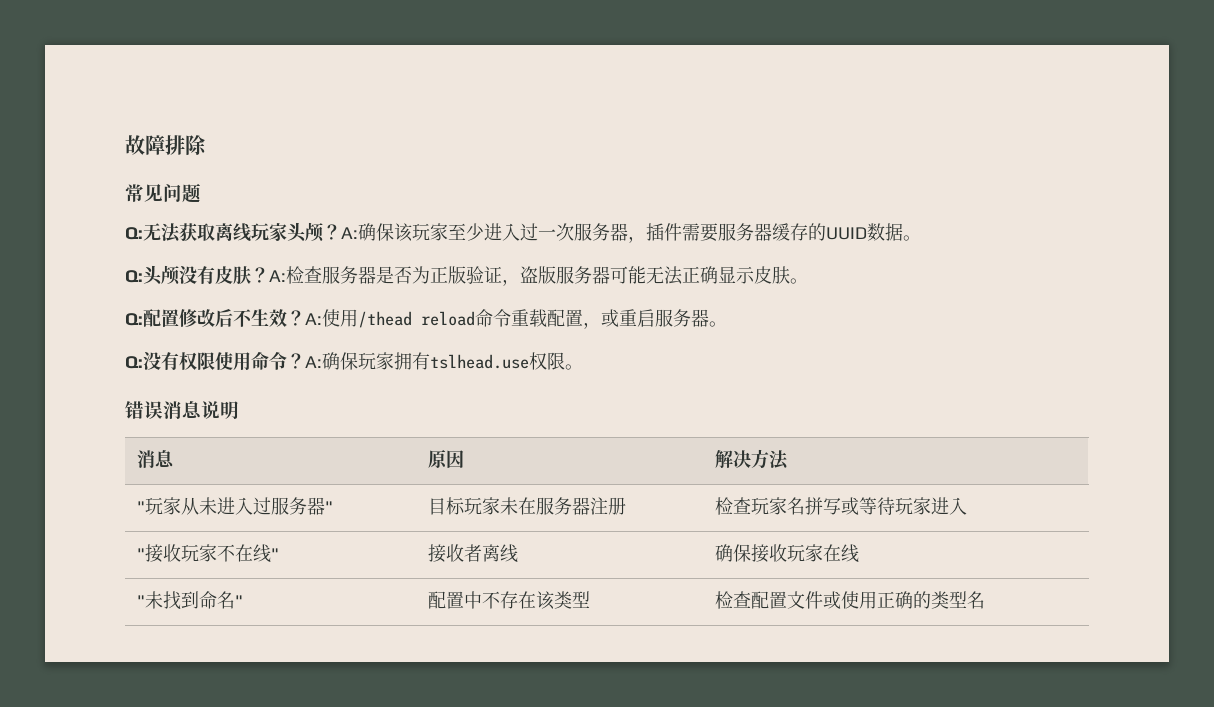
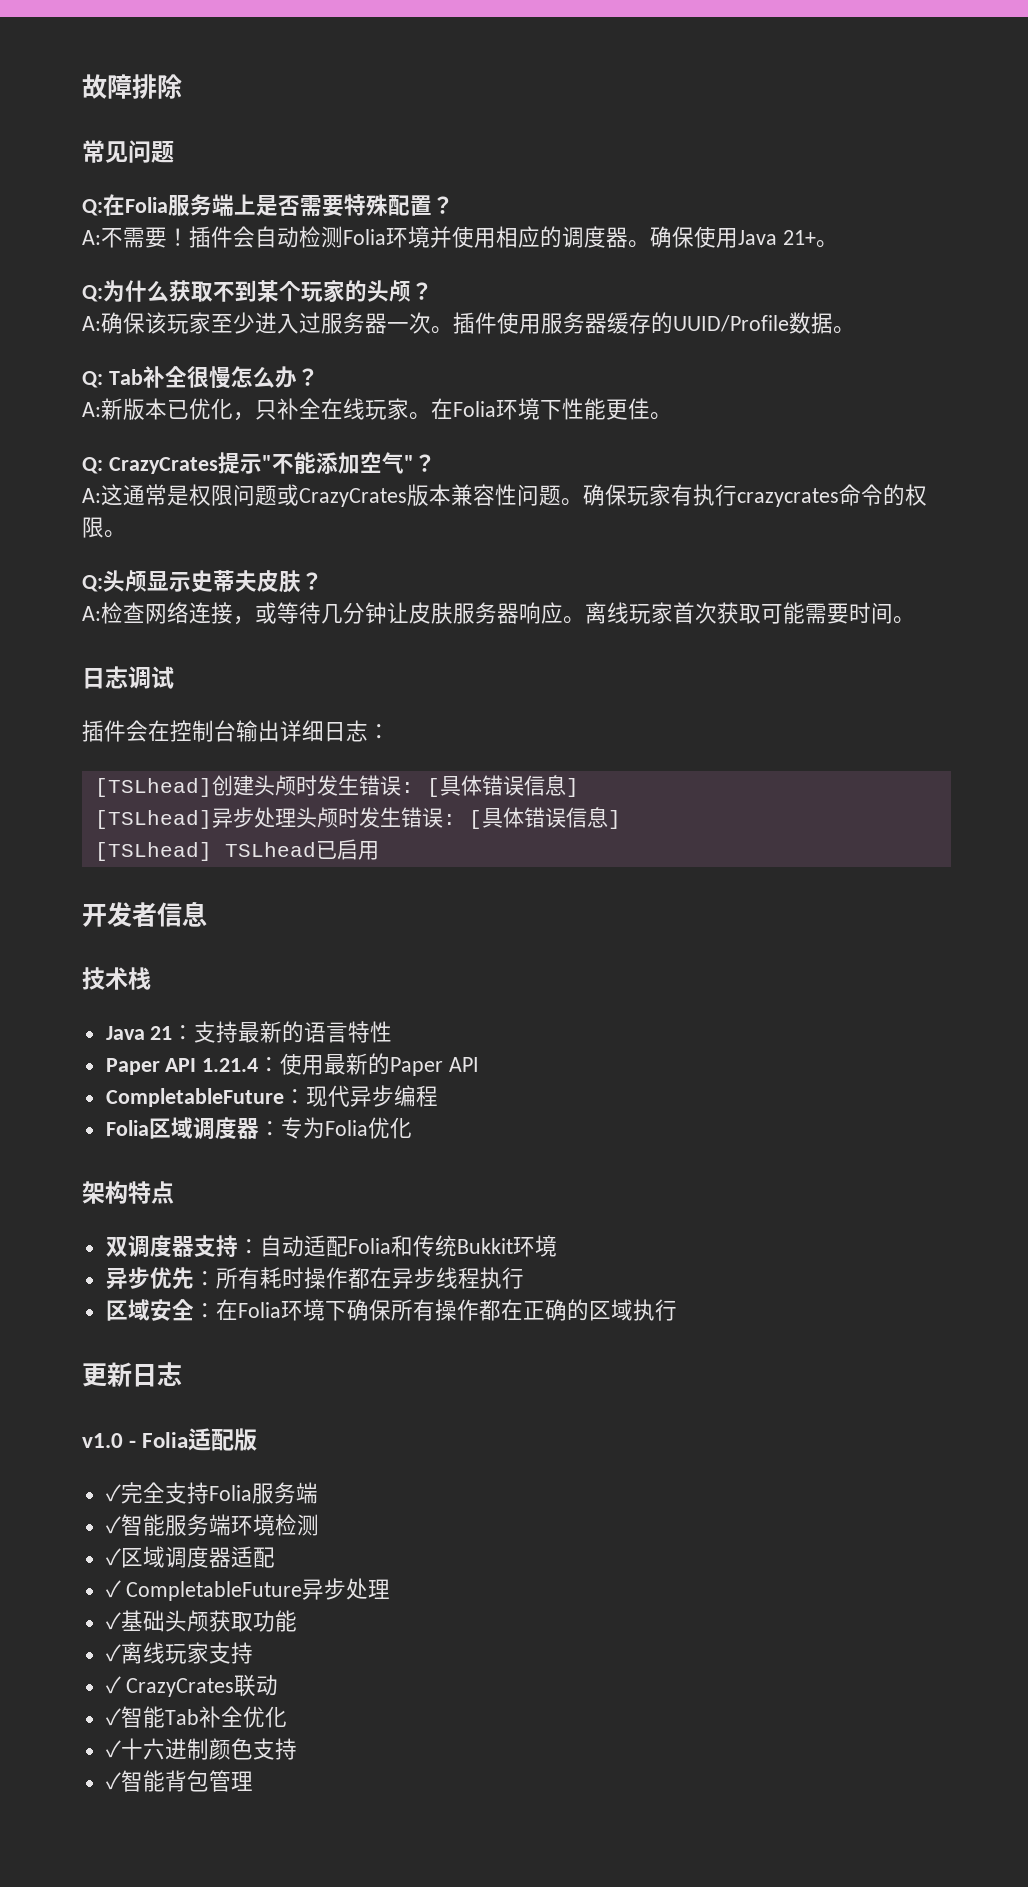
[143,223,287,243] 无法获取离线玩家 -> [103,194,454,217] [82,226,838,248] [82,280,367,302] 在Folia服务端上是否需要特殊配置？ // A:不需要！插件会自动检测Folia环境并使用相应的调度器。确保使用Java 21+。 // Q:为什么获取不到某个玩家的
(341, 232) none -> (433, 291) //
[538,223,718,243] 一次服务器，插件需要 -> [321,312,541,334] 服务器一次。插件使用
[826,227,867,240] UUID -> [673,315,789,332] UUID/Profile
[143,265,808,286] [125,309,727,329] [125,351,583,371] [125,401,239,419] [136,450,175,468] [427,450,464,468] [714,449,789,470] [136,497,333,515] [427,497,626,515] [714,497,967,515] [136,544,279,563] [427,544,518,563] [714,544,859,563] [136,591,243,610] [427,591,590,610] [714,591,985,609] 头颅没有皮肤？A:检查服务器是否为正版验证，盗版服务器可能无法正确显示皮肤。 // Q:配置修改后不生效？A:使用/thead reload命令重载配置，或重启服务器。 // Q:没有权限使用命令？A:确保玩家拥有tslhead.use权限。 // 错误消息说明 // 消息 | 原因 | 解决方法 // "玩家从未进入过服务器" | 目标玩家未在服务器注册 | 检查玩家名拼写或等待玩家进入 // "接收玩家不在线" | 接收者离线 | 确保接收玩家在线 // "未找到命名" | 配置中不存在该类型 | 检查配置文件或使用正确的类型名 -> [108,366,319,389] [82,398,672,421] [82,452,436,474] [82,484,927,507] [82,517,126,538] [82,570,323,593] [82,602,915,625] [82,666,174,689] [82,720,390,742] [94,775,579,797] [94,807,621,829] [94,839,379,861] [82,901,207,927] [82,967,151,990] [105,1021,393,1043] [105,1053,480,1076] [105,1085,438,1107] [105,1117,412,1140] [82,1181,174,1204] [105,1235,557,1258] [105,1267,524,1290] [105,1299,677,1321] [82,1362,182,1387] [82,1428,258,1451] [105,1482,318,1504] [105,1514,319,1536] [105,1546,275,1568] [105,1578,391,1601] [105,1610,297,1632] [105,1642,253,1664] [105,1674,279,1697] [105,1706,287,1728] [105,1738,297,1760] [105,1770,253,1792] Tab补全很慢怎么办？ // A:新版本已优化，只补全在线玩家。在Folia环境下性能更佳。 // Q: CrazyCrates提示"不能添加空气"？ // A:这通常是权限问题或CrazyCrates版本兼容性问题。确保玩家有执行crazycrates命令的权限。 // Q:头颅显示史蒂夫皮肤？ // A:检查网络连接，或等待几分钟让皮肤服务器响应。离线玩家首次获取可能需要时间。 // 日志调试 // 插件会在控制台输出详细日志： // [TSLhead]创建头颅时发生错误: [具体错误信息] // [TSLhead]异步处理头颅时发生错误: [具体错误信息] // [TSLhead] TSLhead已启用 // 开发者信息 // 技术栈 // Java 21：支持最新的语言特性 // Paper API 1.21.4：使用最新的Paper API // CompletableFuture：现代异步编程 // Folia区域调度器：专为Folia优化 // 架构特点 // 双调度器支持：自动适配Folia和传统Bukkit环境 // 异步优先：所有耗时操作都在异步线程执行 // 区域安全：在Folia环境下确保所有操作都在正确的区域执行 // 更新日志 // v1.0 - Folia适配版 // ✓完全支持Folia服务端 // ✓智能服务端环境检测 // ✓区域调度器适配 // ✓ CompletableFuture异步处理 // ✓基础头颅获取功能 // ✓离线玩家支持 // ✓ CrazyCrates联动 // ✓智能Tab补全优化 // ✓十六进制颜色支持 // ✓智能背包管理

